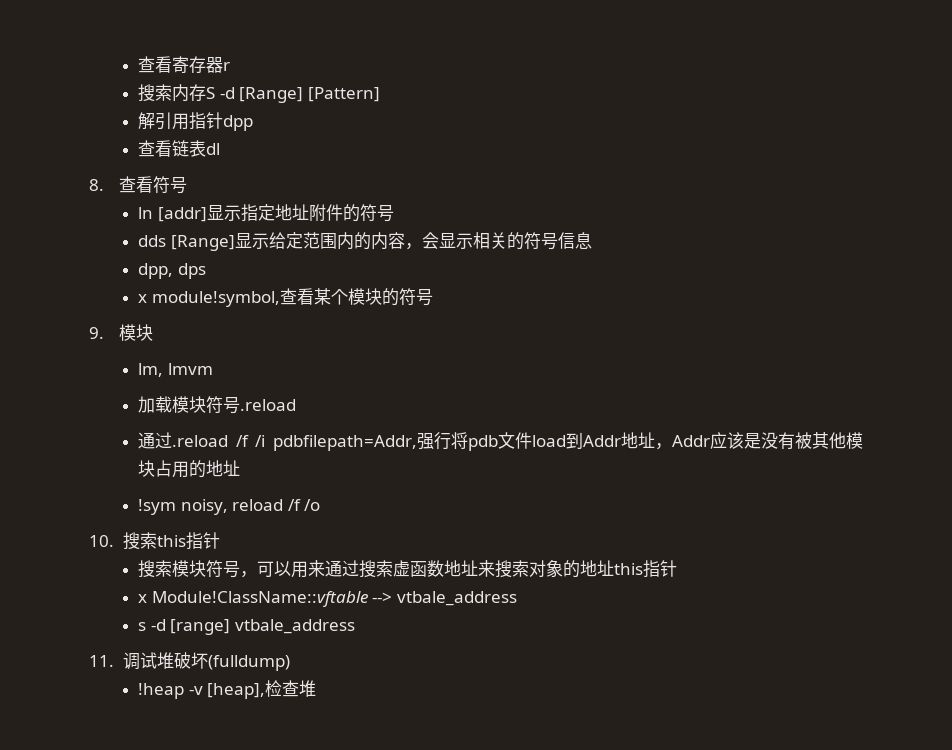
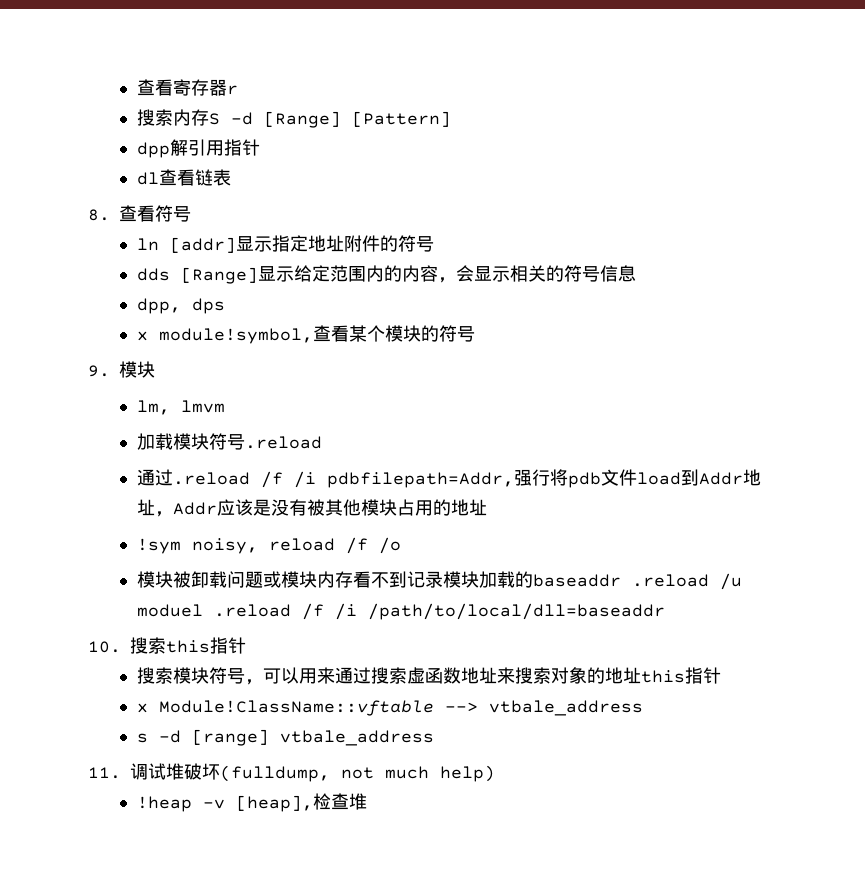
(380, 94) none -> [136,142,170,158] dpp
[222,115,253,131] dpp // -> [136,172,159,185] // dl
[205,143,220,155] dl -> (231, 177) none
(321, 505) none -> [136,571,742,590] [136,603,665,620] // 模块被卸载问题或模块内存看不到记录模块加载的baseaddr .reload /u moduel .reload /f /i /path/to/local/dll=baseaddr
[207,655,290,671] (fulldump) -> [220,765,495,782] (fulldump, not much help)

